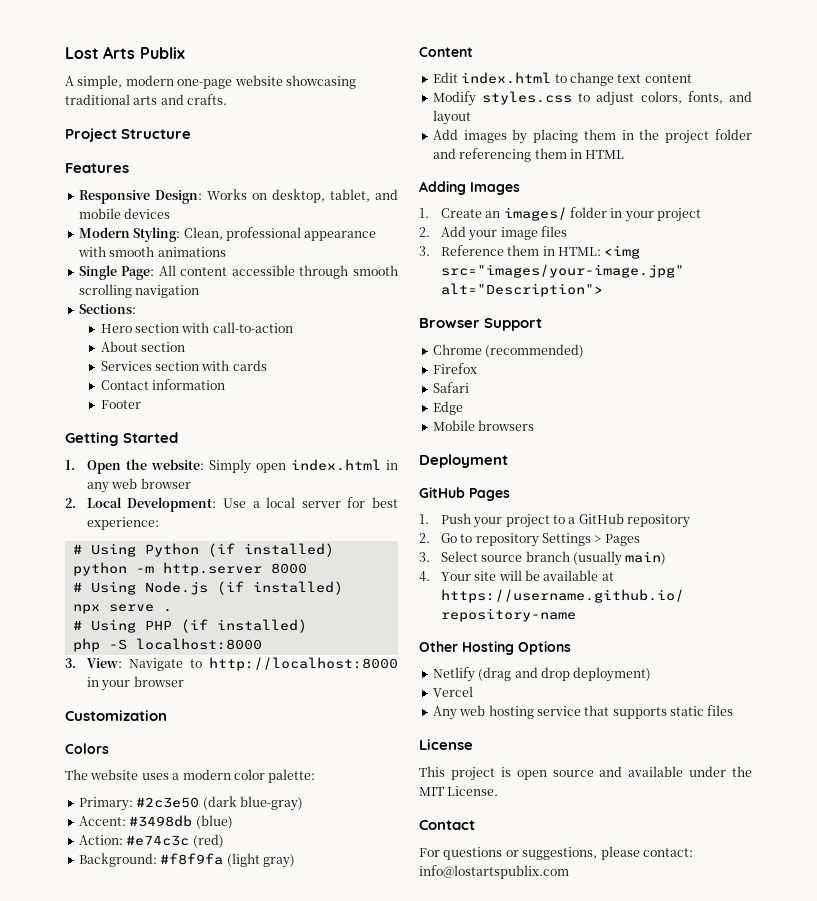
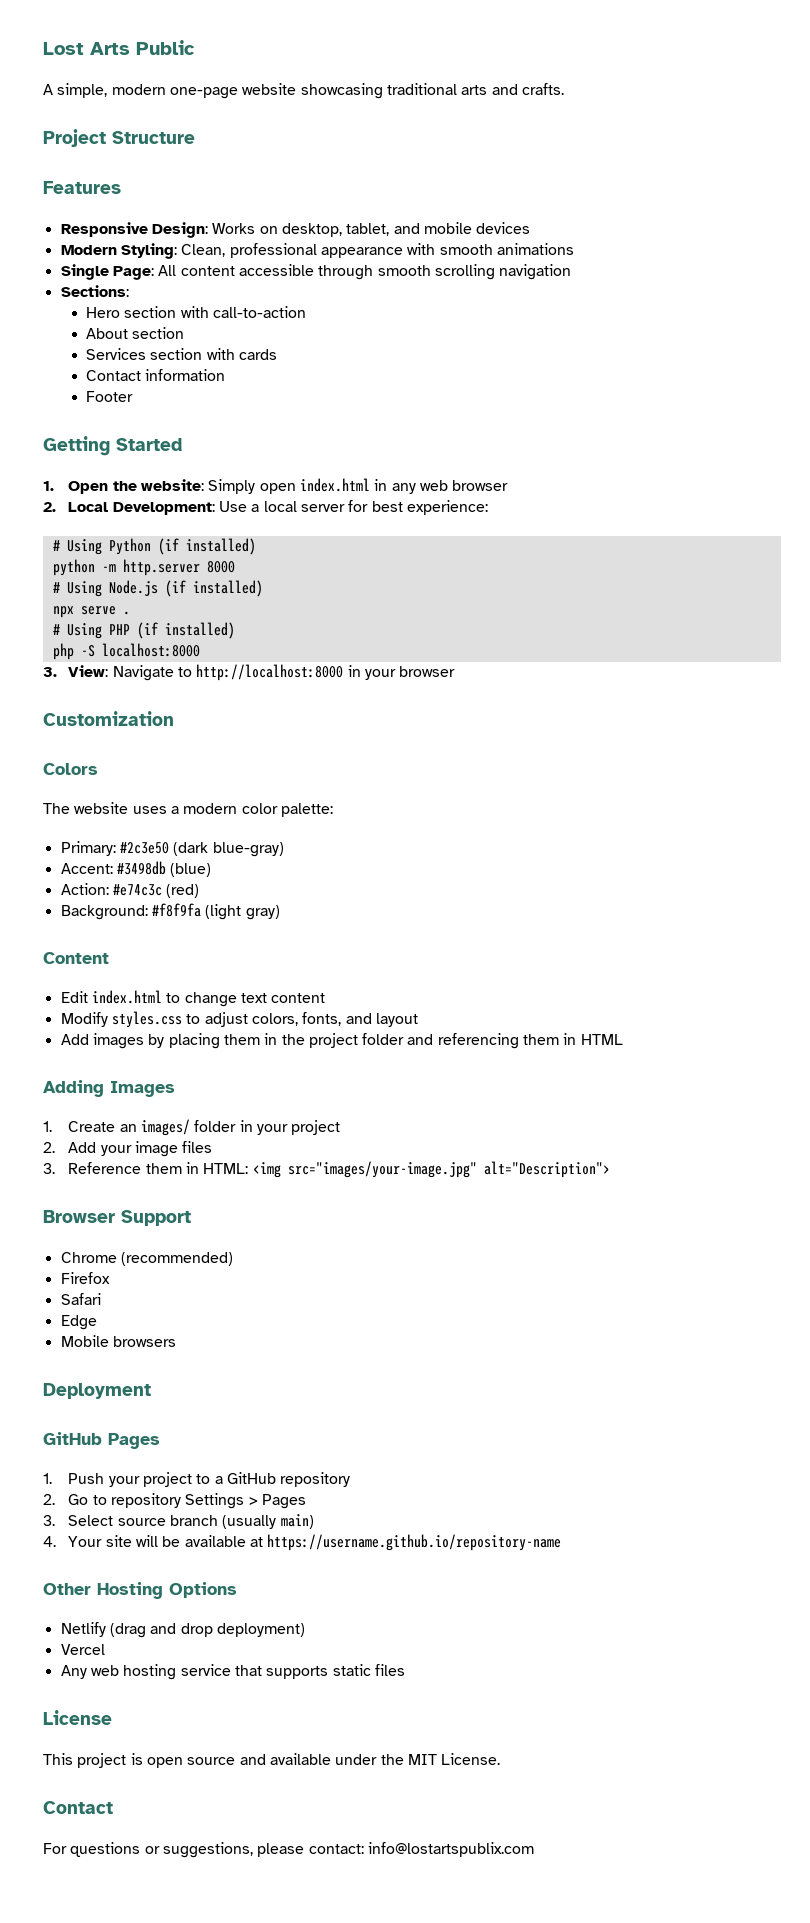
[139,47,185,59] Publix -> [136,40,195,55] Public

